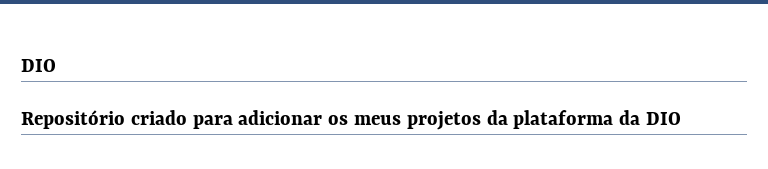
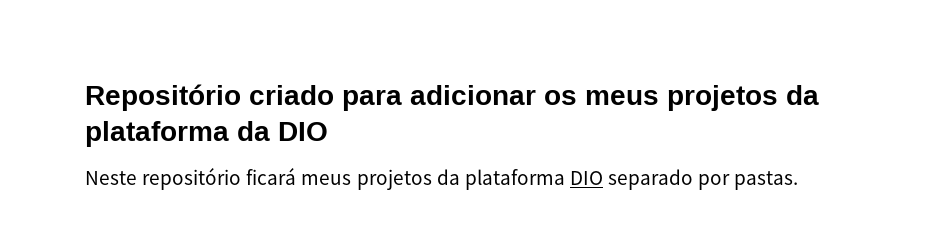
[21,59,56,72] DIO // -> (85, 97) none
(682, 118) none -> [85,168,799,190] // Neste repositório ficará meus projetos da plataforma DIO separado por pastas.

